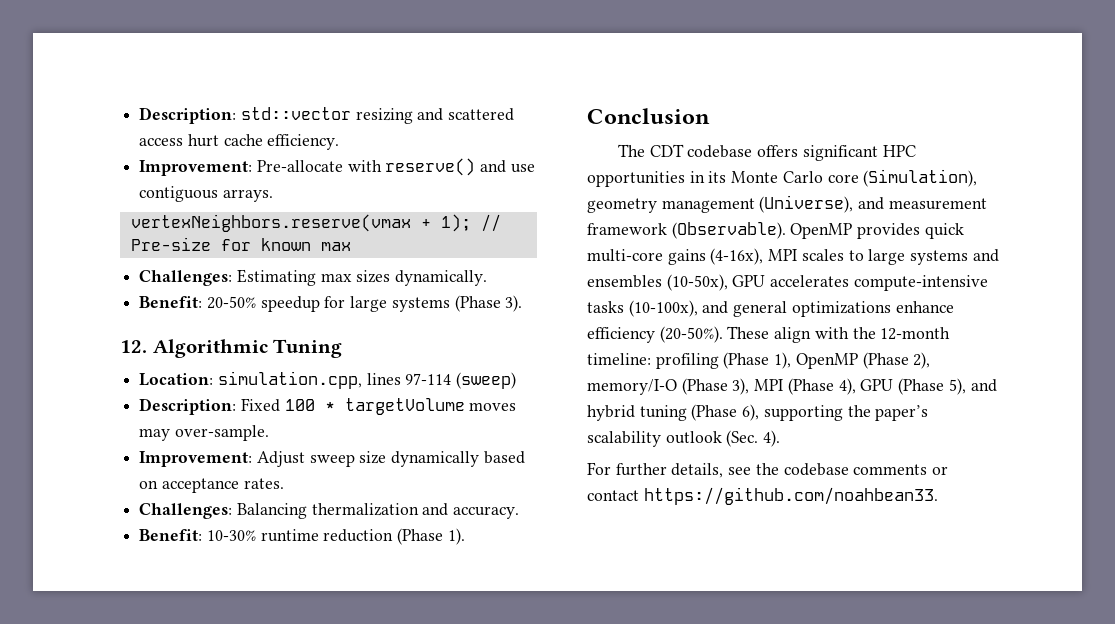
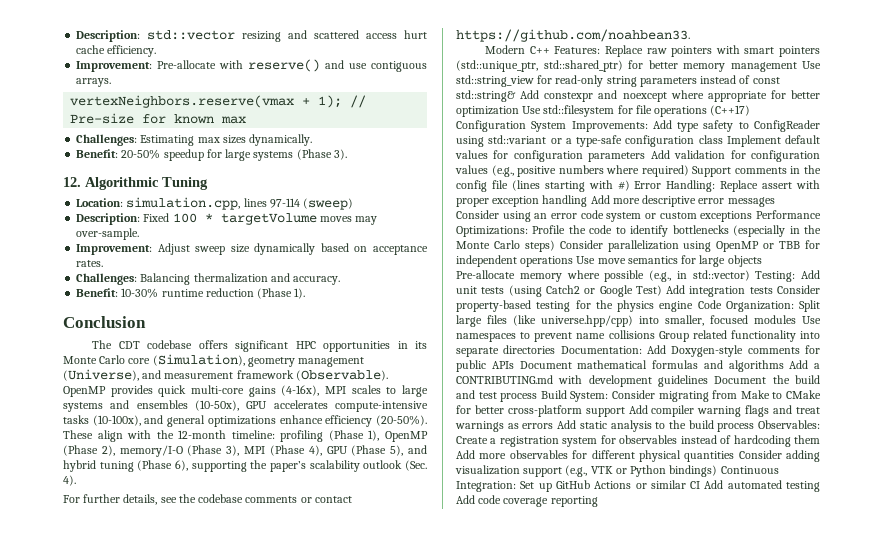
(938, 496) none -> [485,45,820,57] [456,60,821,72] [456,75,780,87] [456,90,820,102] [456,105,751,117] [456,120,820,132] [456,135,820,147] [455,150,820,162] [455,165,821,177] [456,180,820,192] [456,195,775,207] [456,210,821,222] [456,225,821,237] [456,240,820,252] [456,255,762,267] [456,270,820,282] [456,285,820,297] [456,300,820,312] [456,315,821,327] [456,330,820,342] [456,345,820,357] [456,360,820,372] [456,375,820,387] [456,390,821,402] [456,405,820,417] [455,420,820,432] [456,435,820,447] [456,450,820,462] [455,465,779,477] [456,480,820,492] [456,495,598,507] // Modern C++ Features: Replace raw pointers with smart pointers (std::unique_ptr, std::shared_ptr) for better memory management Use std::string_view for read-only string parameters instead of const std::string& Add constexpr and noexcept where appropriate for better optimization Use std::filesystem for file operations (C++17) Configuration System Improvements: Add type safety to ConfigReader using std::variant or a type-safe configuration class Implement default values for configuration parameters Add validation for configuration values (e.g., positive numbers where required) Support comments in the config file (lines starting with #) Error Handling: Replace assert with proper exception handling Add more descriptive error messages Consider using an error code system or custom exceptions Performance Optimizations: Profile the code to identify bottlenecks (especially in the Monte Carlo steps) Consider parallelization using OpenMP or TBB for independent operations Use move semantics for large objects Pre-allocate memory where possible (e.g., in std::vector) Testing: Add unit tests (using Catch2 or Google Test) Add integration tests Consider property-based testing for the physics engine Code Organization: Split large files (like universe.hpp/cpp) into smaller, focused modules Use namespaces to prevent name collisions Group related functionality into separate directories Documentation: Add Doxygen-style comments for public APIs Document mathematical formulas and algorithms Add a CONTRIBUTING.md with development guidelines Document the build and test process Build System: Consider migrating from Make to CMake for better cross-platform support Add compiler warning flags and treat warnings as errors Add static analysis to the build process Observables: Create a registration system for observables instead of hardcoding them Add more observables for different physical quantities Consider adding visualization support (e.g., VTK or Python bindings) Continuous Integration: Set up GitHub Actions or similar CI Add automated testing Add code coverage reporting

